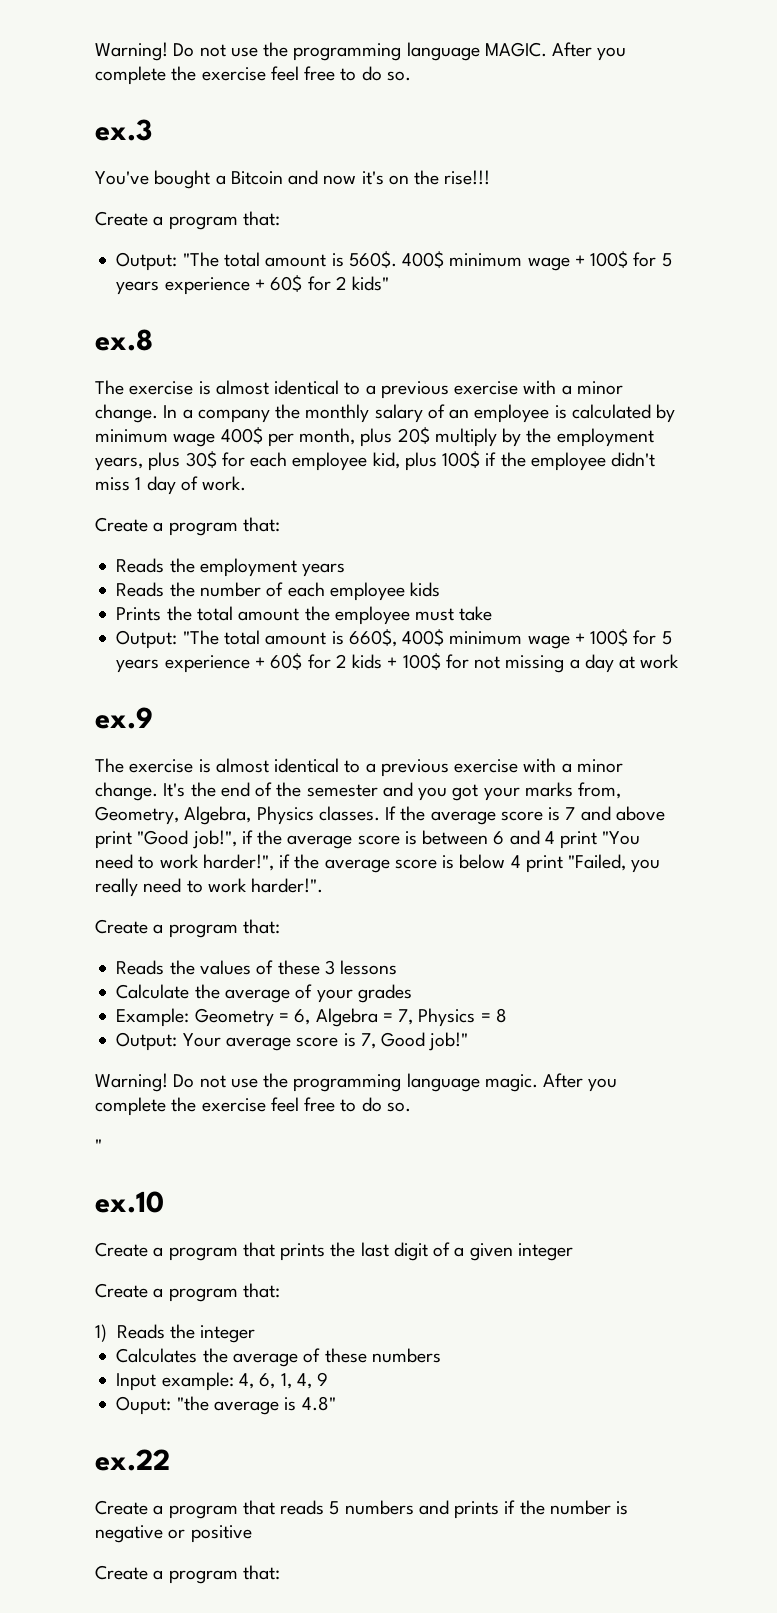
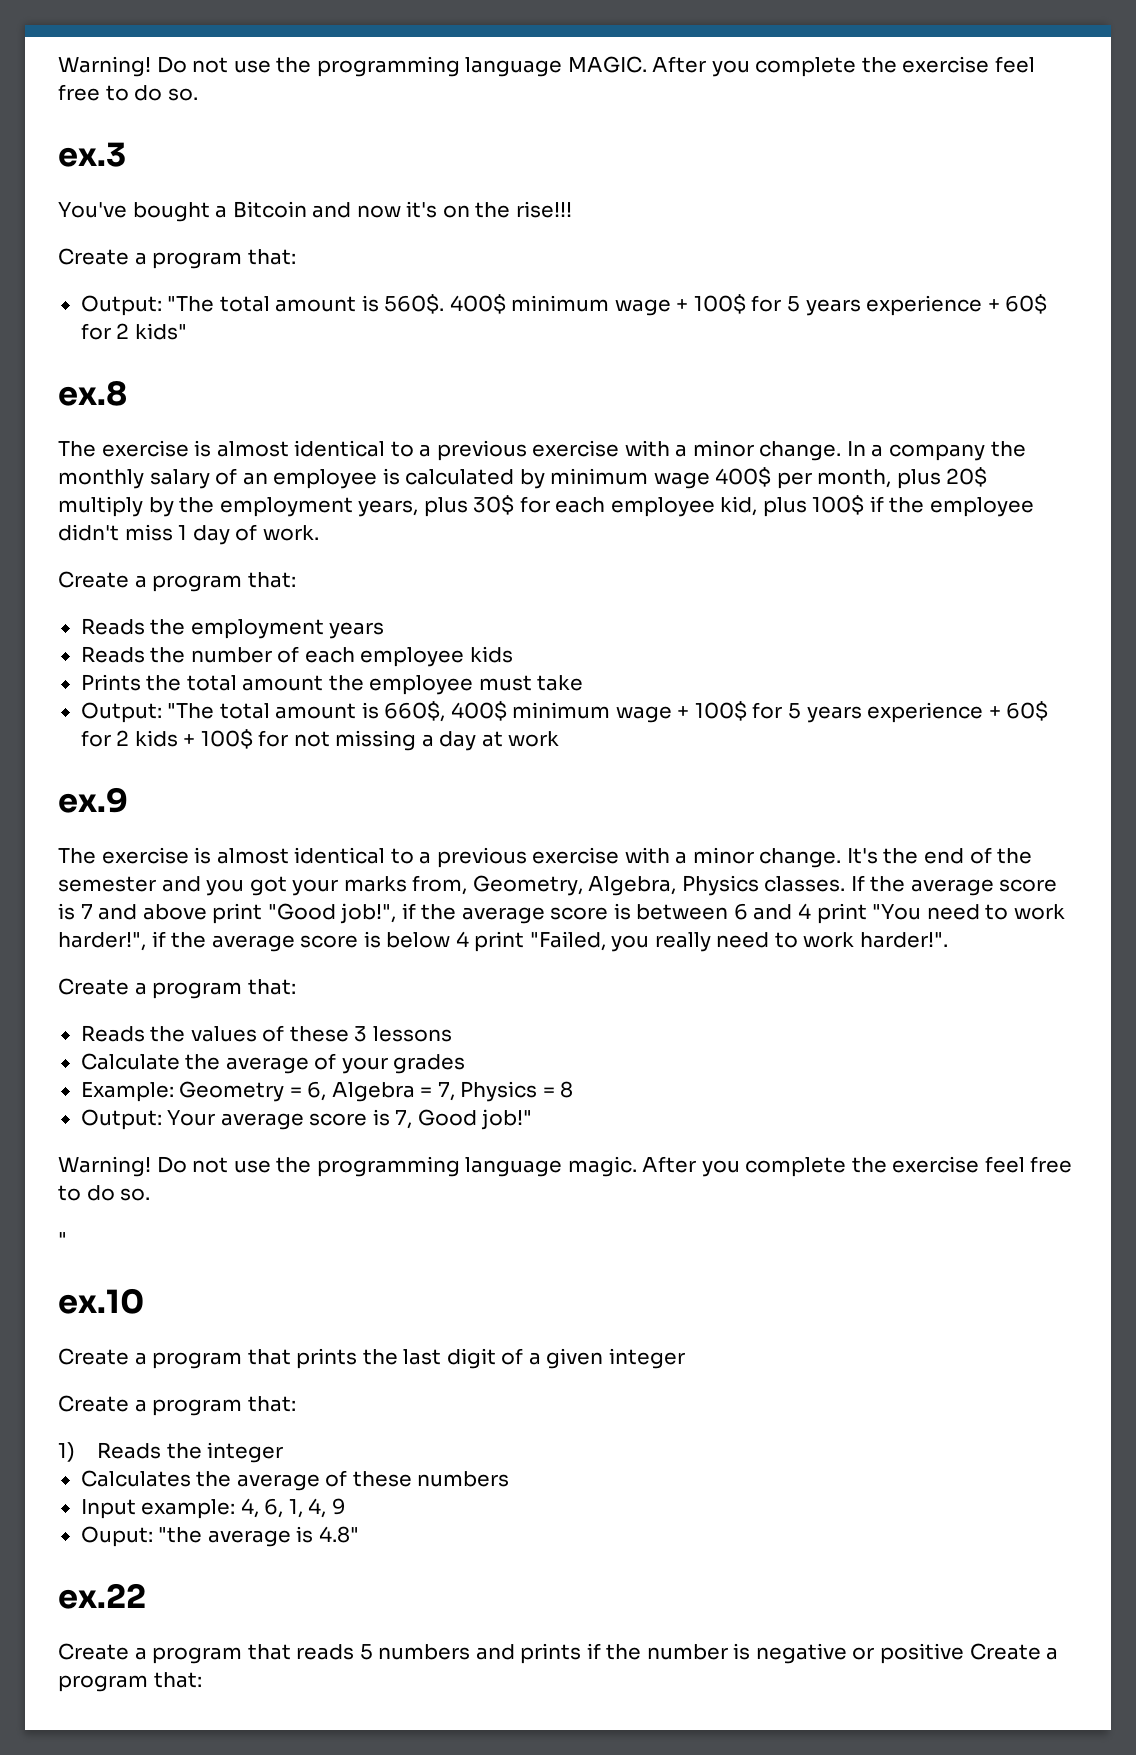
(252, 1534) // -> (965, 1653) none

